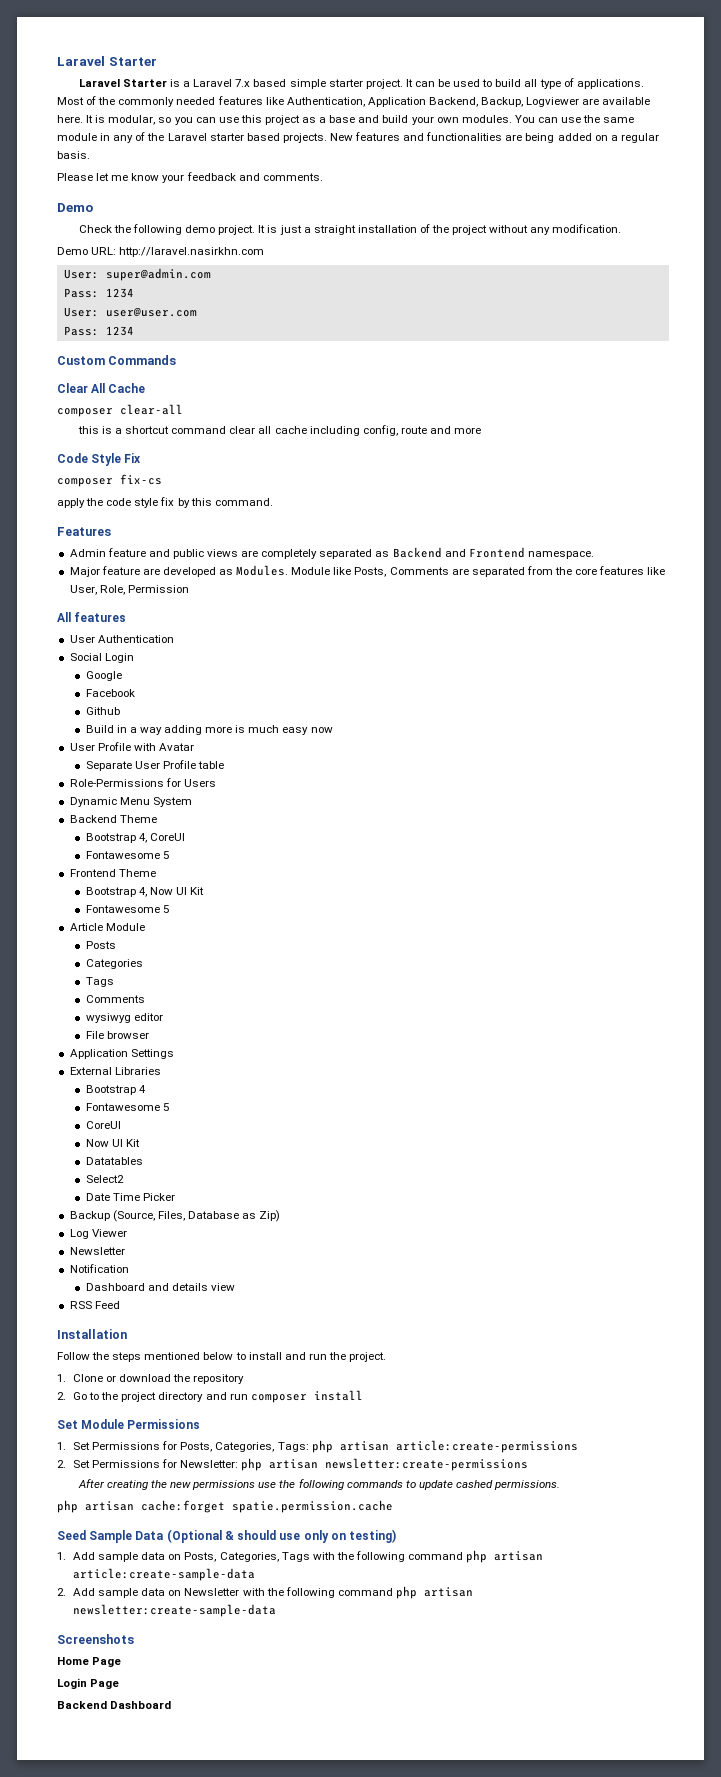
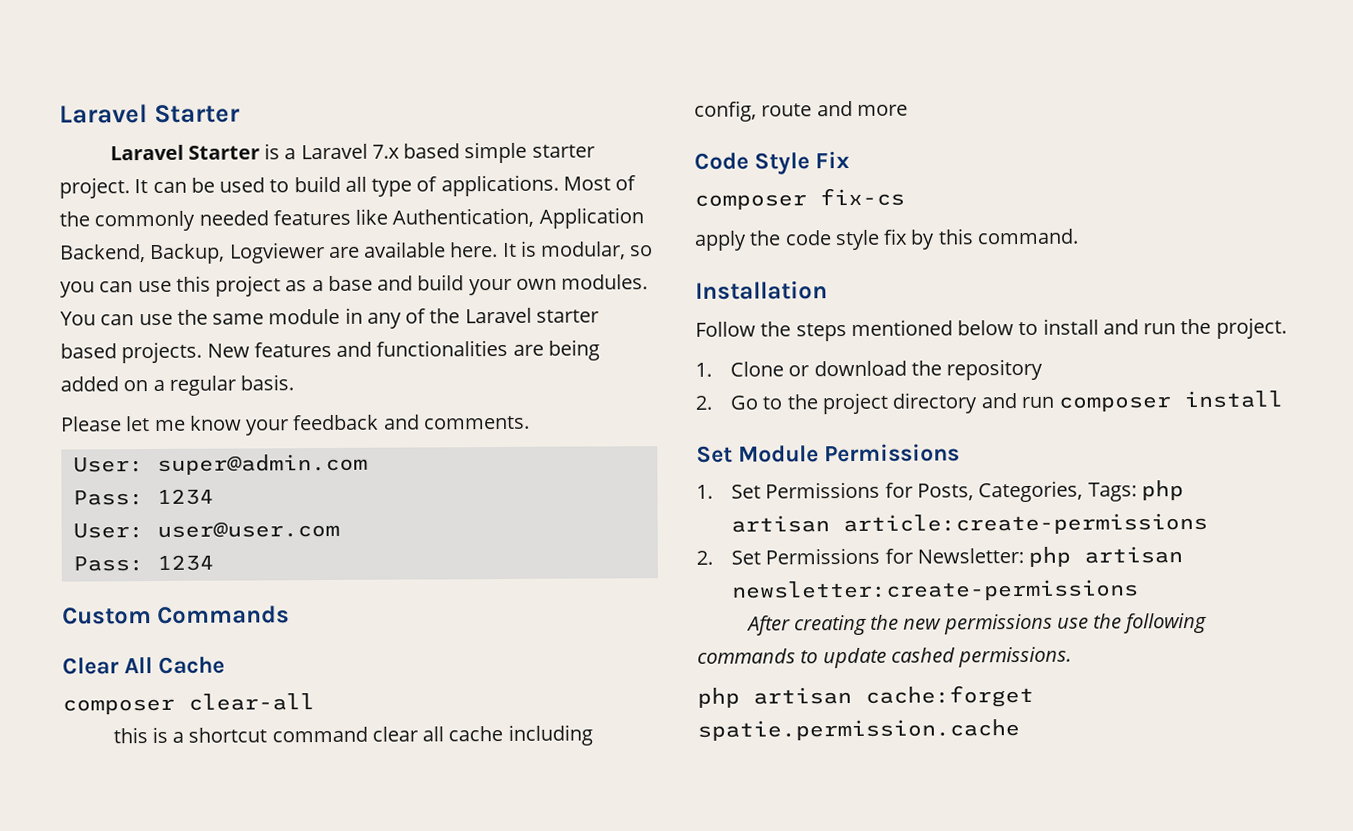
[57,203,93,212] [78,224,622,235] [57,247,265,257] // Demo // Check the following demo project. It is just a straight installation of the project without any modification. // Demo URL: http://laravel.nasirkhn.com -> (530, 422) none
[57,527,111,536] [69,547,594,559] [69,565,666,577] [69,585,189,595] [57,612,127,622] [69,635,174,643] [69,653,134,663] [85,671,122,681] [85,689,135,697] [85,707,120,715] [85,725,333,735] [69,742,194,751] [85,760,224,771] [69,778,216,787] [69,797,192,807] [69,815,157,823] [85,833,185,843] [85,851,169,859] [69,869,156,877] [85,887,205,897] [85,905,169,913] [69,923,145,931] [85,941,116,949] [85,959,143,969] [85,977,114,987] [85,995,145,1003] [85,1013,163,1023] [85,1031,149,1039] [69,1049,174,1059] [69,1067,161,1075] [85,1085,146,1095] [85,1103,169,1111] [85,1121,121,1129] [85,1139,140,1147] [85,1157,143,1165] [85,1175,124,1183] [85,1193,175,1201] [69,1210,281,1222] [69,1229,127,1239] [69,1247,125,1255] [69,1264,129,1273] [85,1283,235,1291] [69,1301,120,1309] // Features // Admin feature and public views are completely separated as Backend and Frontend namespace. // Major feature are developed as Modules. Module like Posts, Comments are separated from the core features like User, Role, Permission // All features // User Authentication // Social Login // Google // Facebook // Github // Build in a way adding more is much easy now // User Profile with Avatar // Separate User Profile table // Role-Permissions for Users // Dynamic Menu System // Backend Theme // Bootstrap 4, CoreUI // Fontawesome 5 // Frontend Theme // Bootstrap 4, Now UI Kit // Fontawesome 5 // Article Module // Posts // Categories // Tags // Comments // wysiwyg editor // File browser // Application Settings // External Libraries // Bootstrap 4 // Fontawesome 5 // CoreUI // Now UI Kit // Datatables // Select2 // Date Time Picker // Backup (Source, Files, Database as Zip) // Log Viewer // Newsletter // Notification // Dashboard and details view // RSS Feed -> (1079, 236) none
[57,1529,397,1543] [57,1550,544,1563] [72,1568,255,1581] [57,1586,473,1599] [72,1604,276,1617] [57,1634,134,1644] [57,1657,122,1667] [57,1678,120,1689] [57,1701,172,1709] // Seed Sample Data (Optional & should use only on testing) // 1. Add sample data on Posts, Categories, Tags with the following command php artisan article:create-sample-data // 2. Add sample data on Newsletter with the following command php artisan newsletter:create-sample-data // Screenshots // Home Page // Login Page // Backend Dashboard -> (1020, 730) none

